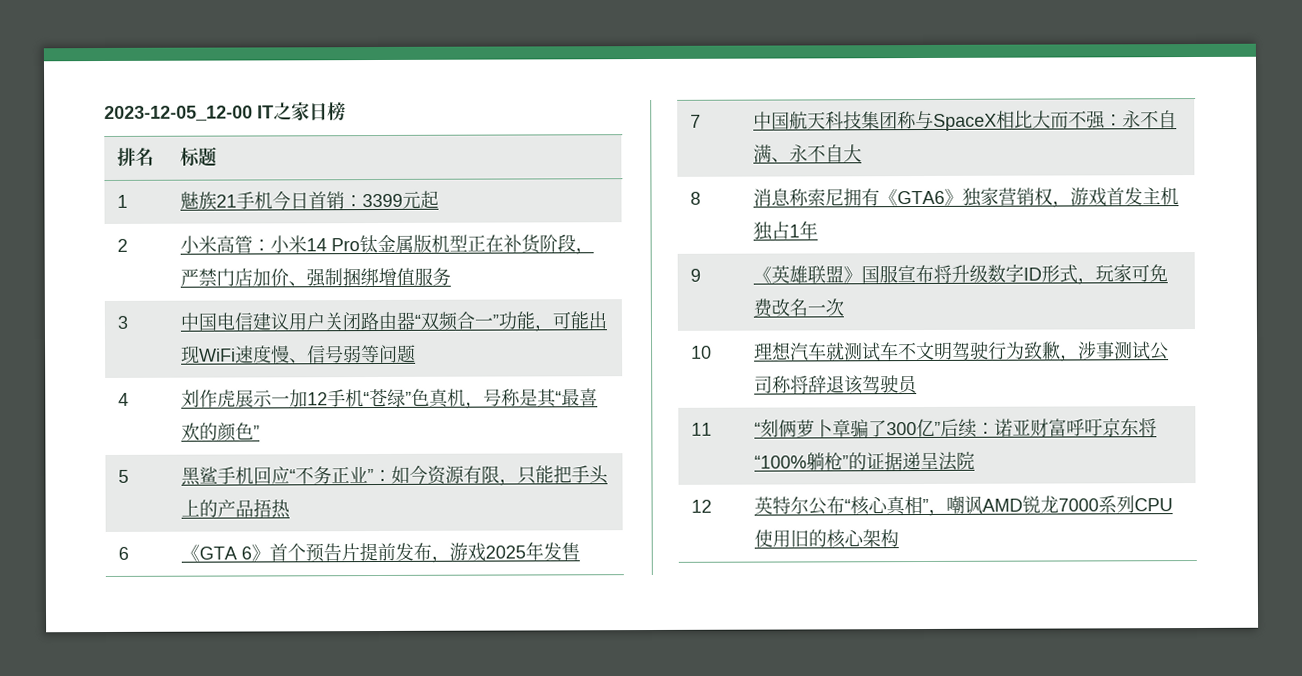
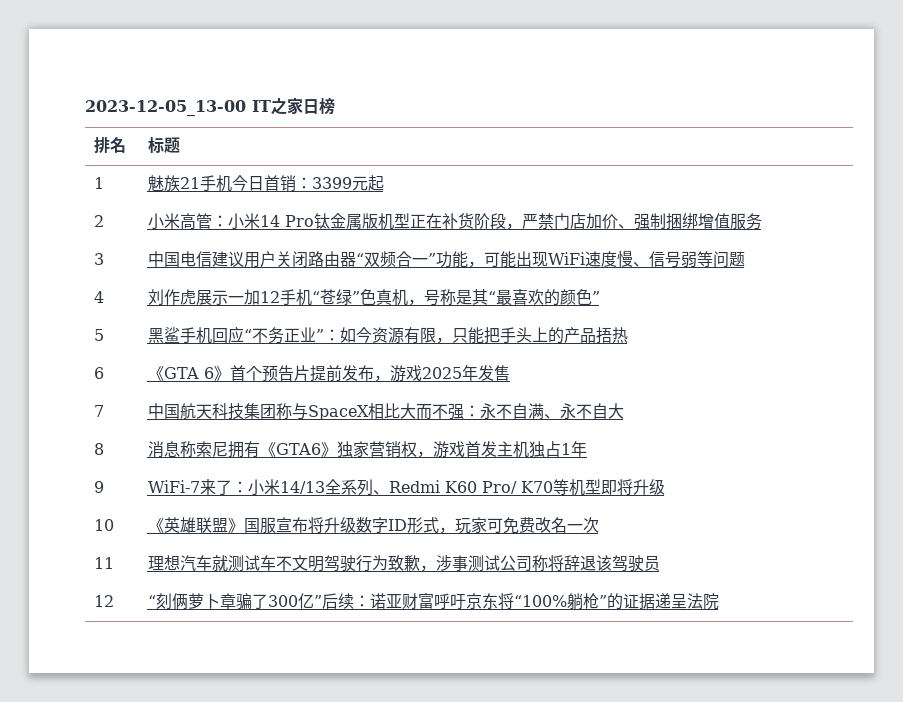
[104,105,253,122] 2023-12-05_12-00 -> [85,100,246,116] 2023-12-05_13-00
(701, 275) none -> [147,479,665,496] [93,519,114,531] | WiFi-7来了：小米14/13全系列、Redmi K60 Pro/ K70等机型即将升级 // 10
[690,345,712,359] 10 -> [93,557,114,569] 11
[690,422,712,436] 11 -> [93,595,114,607] 12
[690,499,712,513] [753,495,1173,516] [753,529,899,549] // 12 | 英特尔公布“核心真相”，嘲讽AMD锐龙7000系列CPU使用旧的核心架构 -> (719, 601) none

